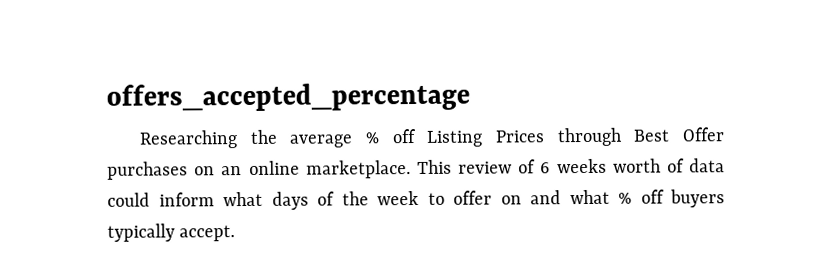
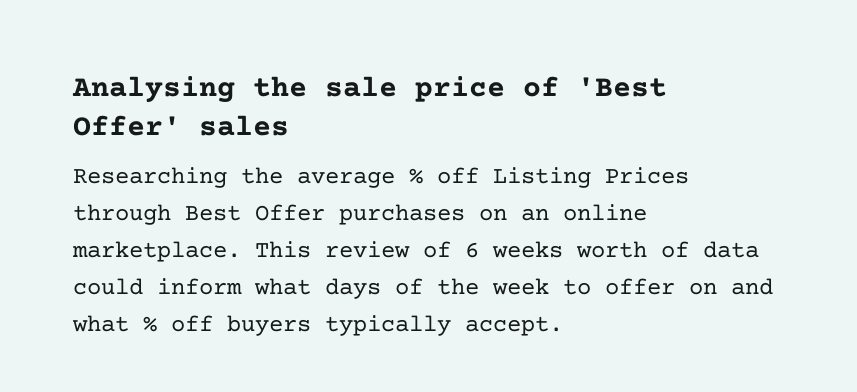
[106,82,470,112] offers_accepted_percentage -> [72,76,667,103] [73,115,289,136] Analysing the sale price of 'Best Offer' sales

